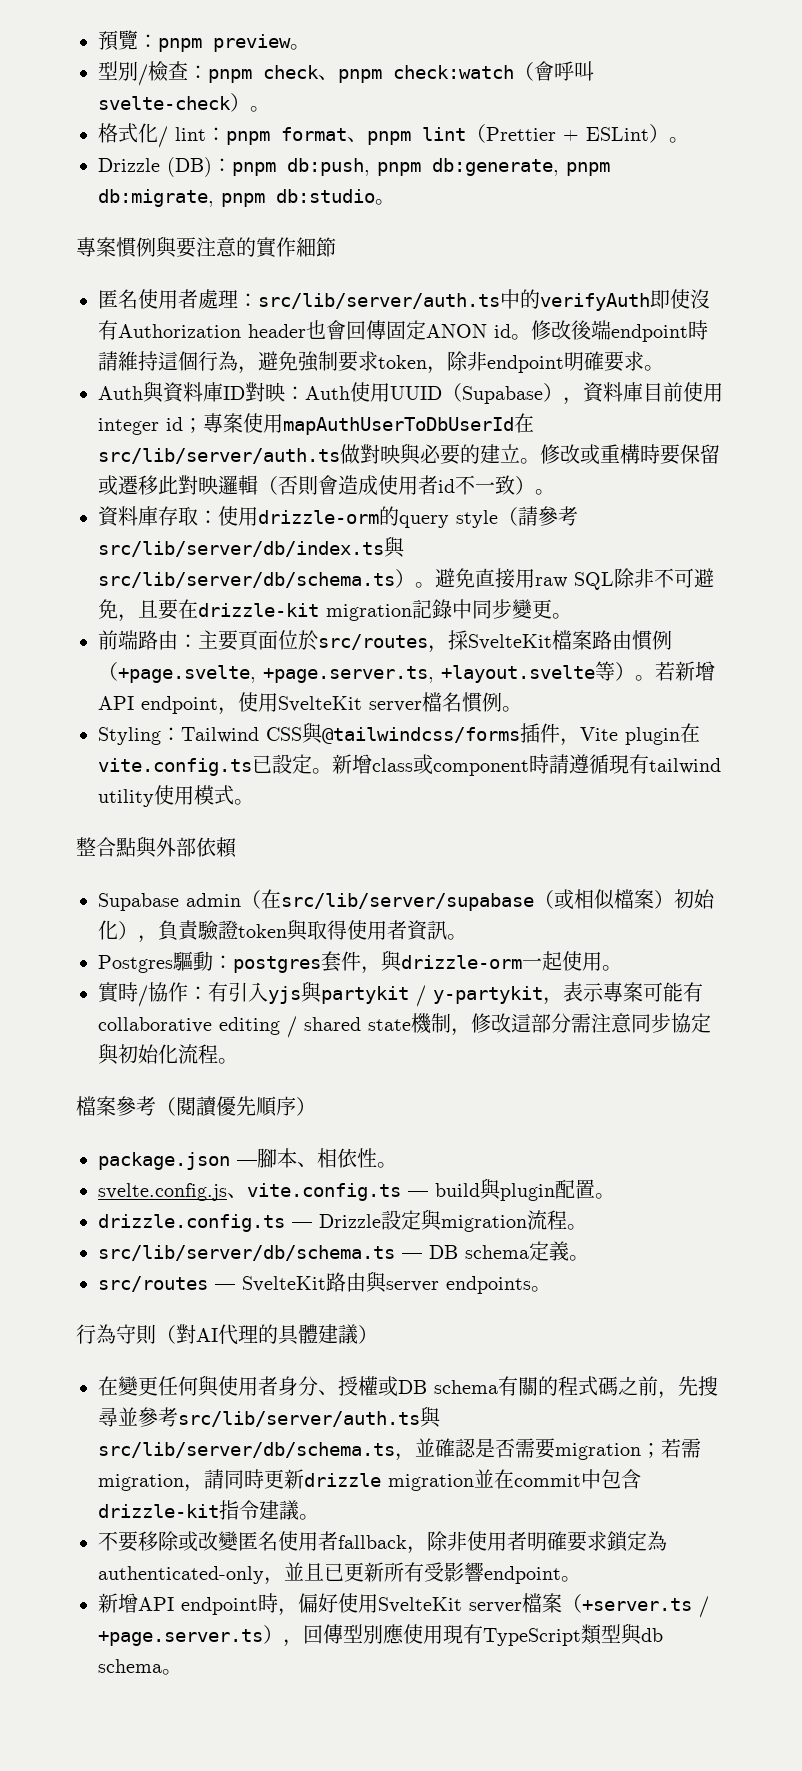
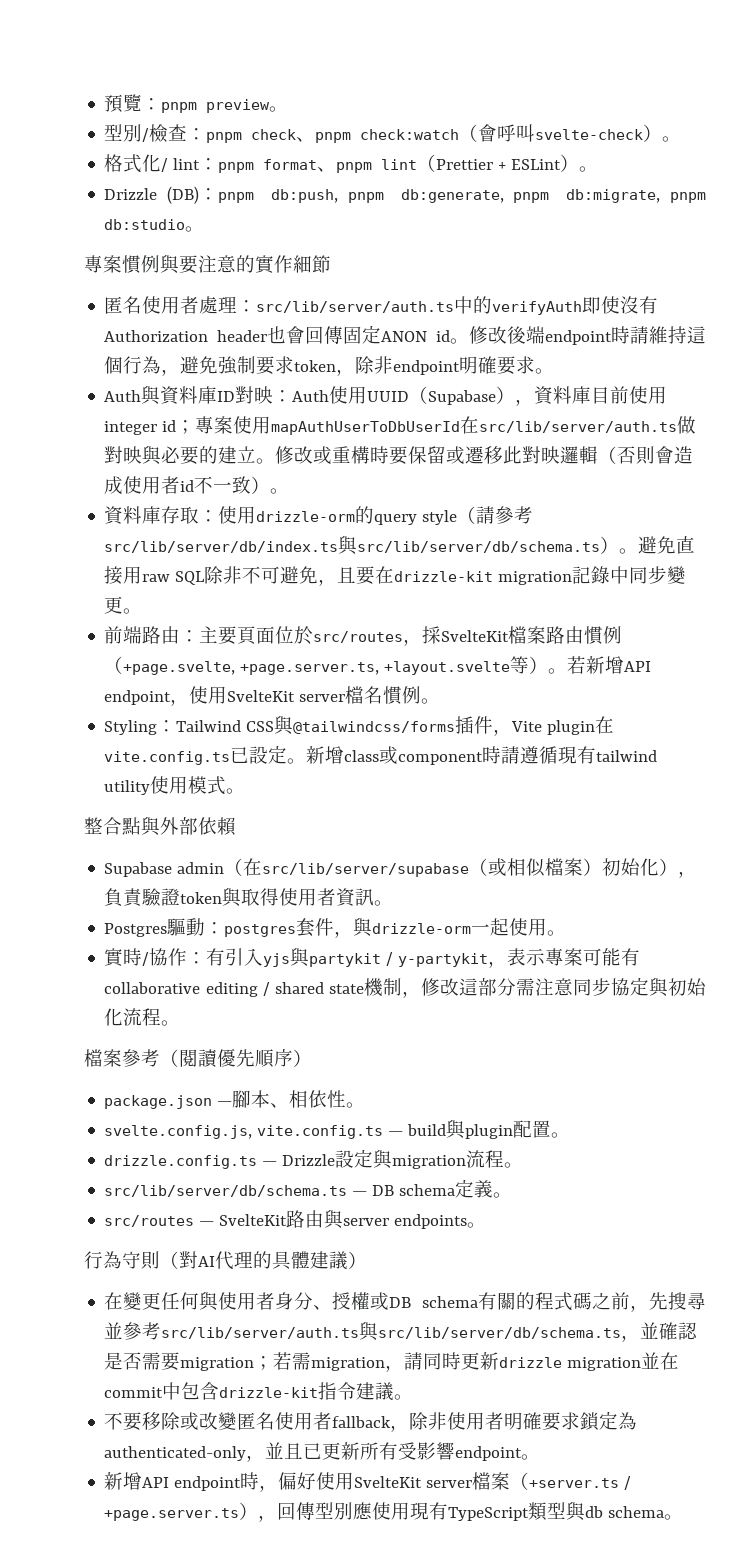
[98,1183,247,1201] svelte.config.js、 -> [104,1125,253,1139] svelte.config.js,

